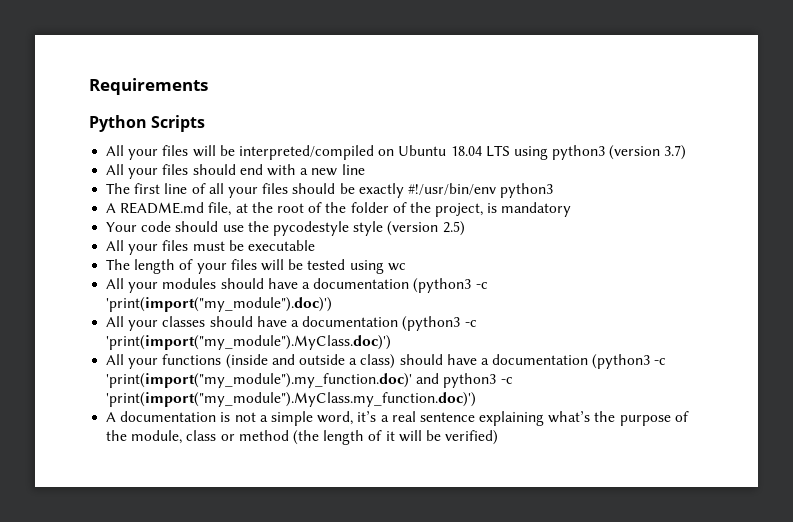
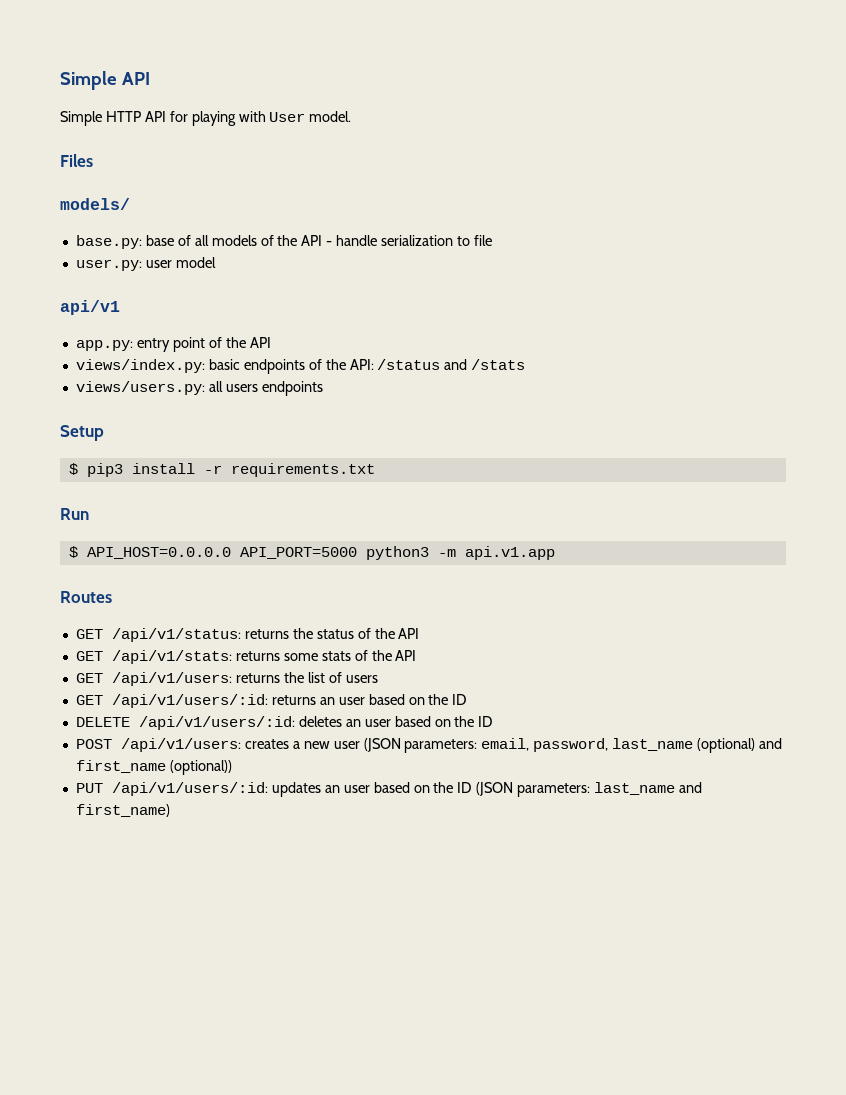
[89,78,208,95] [89,115,206,132] [106,145,687,160] [106,164,365,179] [106,183,554,198] [106,202,572,217] [106,221,465,236] [106,240,315,255] [106,259,406,274] [106,278,488,293] [106,297,333,312] [106,316,477,331] [106,335,392,350] [106,354,667,369] [106,373,513,388] [106,392,477,407] [106,411,689,426] [106,430,499,445] Requirements // Python Scripts // All your files will be interpreted/compiled on Ubuntu 18.04 LTS using python3 (version 3.7) // All your files should end with a new line // The first line of all your files should be exactly #!/usr/bin/env python3 // A README.md file, at the root of the folder of the project, is mandatory // Your code should use the pycodestyle style (version 2.5) // All your files must be executable // The length of your files will be tested using wc // All your modules should have a documentation (python3 -c 'print(import("my_module").doc)') // All your classes should have a documentation (python3 -c 'print(import("my_module").MyClass.doc)') // All your functions (inside and outside a class) should have a documentation (python3 -c 'print(import("my_module").my_function.doc)' and python3 -c 'print(import("my_module").MyClass.my_function.doc)') // A documentation is not a simple word, it’s a real sentence explaining what’s the purpose of the module, class or method (the length of it will be verified) -> [60,71,150,90] [60,111,352,126] [60,154,93,167] [60,198,130,210] [75,235,492,249] [75,257,216,271] [60,300,120,315] [75,337,271,352] [75,359,526,374] [75,381,323,396] [60,425,104,441] [68,463,375,477] [60,508,89,520] [68,546,555,560] [60,591,112,603] [75,628,420,642] [75,650,417,664] [75,672,378,686] [75,694,468,708] [75,716,494,730] [75,738,783,753] [75,760,232,775] [75,782,703,797] [75,804,170,817] Simple API // Simple HTTP API for playing with User model. // Files // models/ // base.py: base of all models of the API - handle serialization to file // user.py: user model // api/v1 // app.py: entry point of the API // views/index.py: basic endpoints of the API: /status and /stats // views/users.py: all users endpoints // Setup // $ pip3 install -r requirements.txt // Run // $ API_HOST=0.0.0.0 API_PORT=5000 python3 -m api.v1.app // Routes // GET /api/v1/status: returns the status of the API // GET /api/v1/stats: returns some stats of the API // GET /api/v1/users: returns the list of users // GET /api/v1/users/:id: returns an user based on the ID // DELETE /api/v1/users/:id: deletes an user based on the ID // POST /api/v1/users: creates a new user (JSON parameters: email, password, last_name (optional) and first_name (optional)) // PUT /api/v1/users/:id: updates an user based on the ID (JSON parameters: last_name and first_name)

